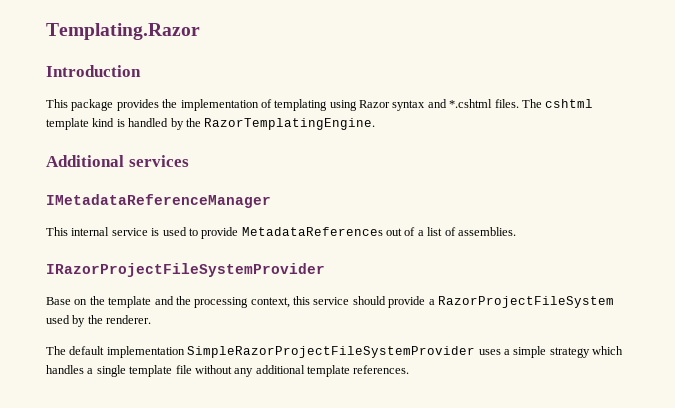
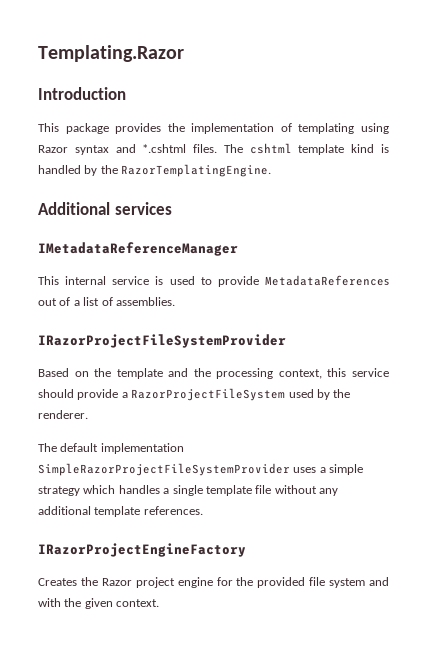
[46,297,71,305] Base -> [38,368,69,377] Based
(410, 369) none -> [38,543,246,557] [38,577,389,588] [38,598,160,609] // IRazorProjectEngineFactory // Creates the Razor project engine for the provided file system and with the given context.

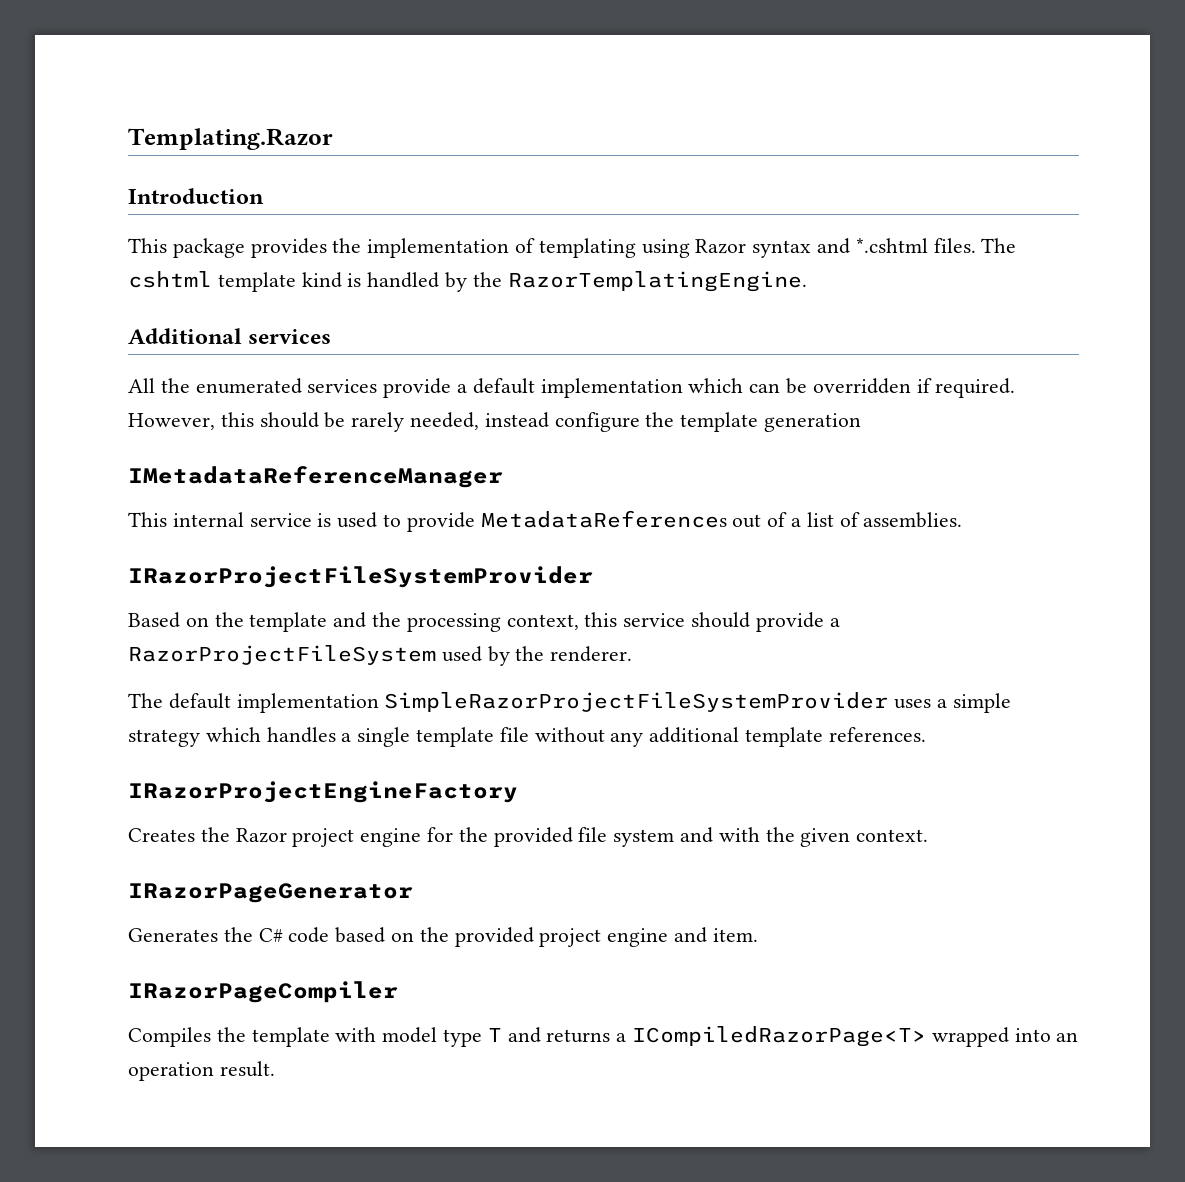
(172, 208) none -> [128,378,1016,398] [128,412,862,432] // All the enumerated services provide a default implementation which can be overridden if required. However, this should be rarely needed, instead configure the template generation
(160, 603) none -> [128,883,413,903] [128,927,758,947] [128,981,398,1003] [128,1026,1079,1047] [128,1061,275,1081] // IRazorPageGenerator // Generates the C# code based on the provided project engine and item. // IRazorPageCompiler // Compiles the template with model type T and returns a ICompiledRazorPage<T> wrapped into an operation result.

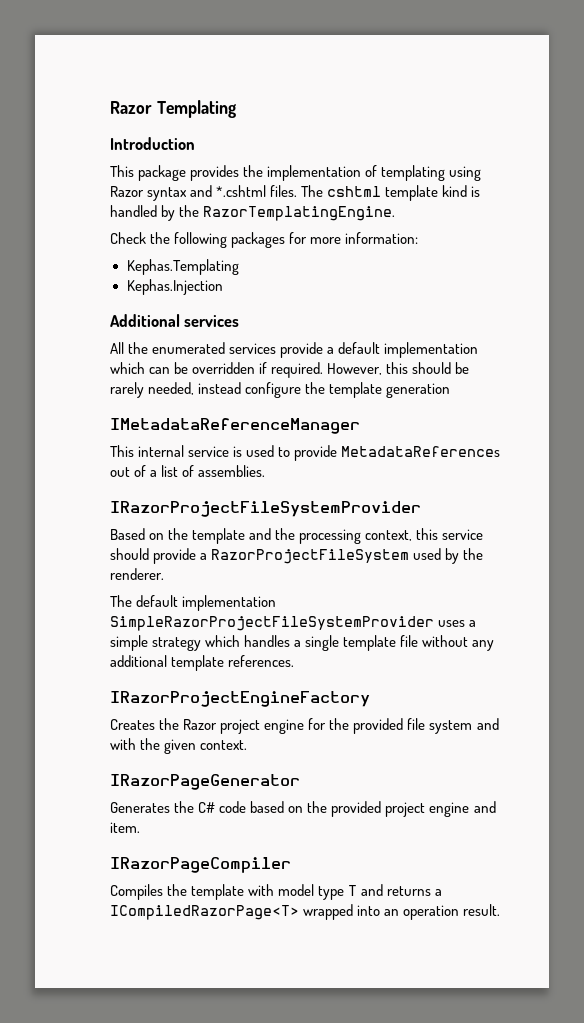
[128,128,333,150] Templating.Razor -> [110,100,236,118] Razor Templating
(807, 281) none -> [110,232,419,248] [126,259,239,275] [126,279,223,295] // Check the following packages for more information: // Kephas.Templating // Kephas.Injection

